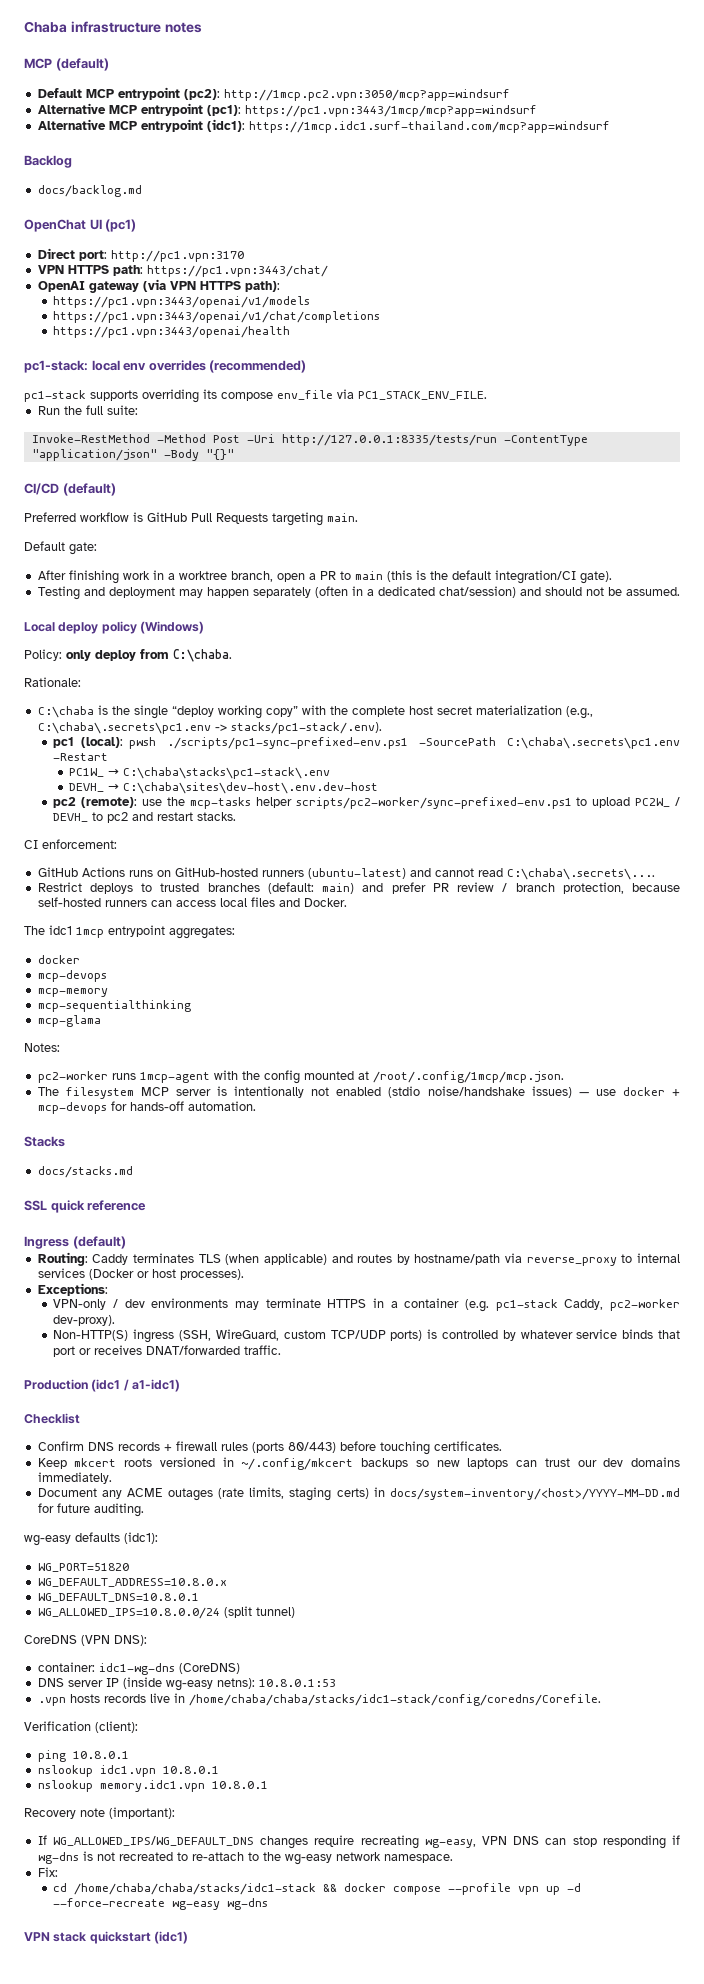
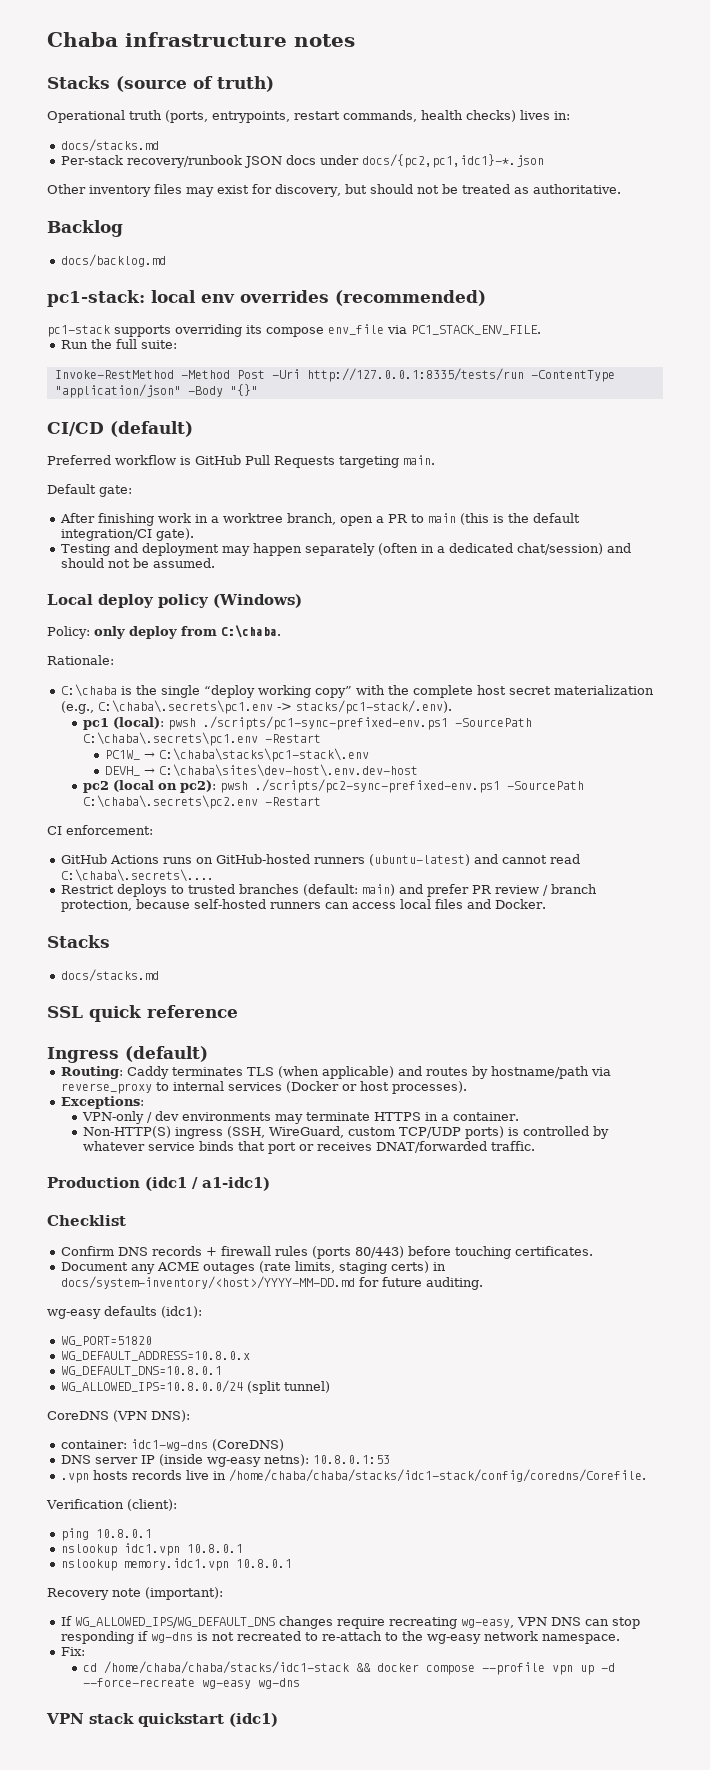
[24,58,109,71] [37,87,510,101] [37,103,537,117] [37,119,610,133] [24,155,72,168] [37,185,142,197] [24,219,137,232] [37,248,244,262] [37,265,328,277] [37,279,280,293] [53,296,311,308] [53,311,381,323] [53,326,291,338] MCP (default) // Default MCP entrypoint (pc2): http://1mcp.pc2.vpn:3050/mcp?app=windsurf // Alternative MCP entrypoint (pc1): https://pc1.vpn:3443/1mcp/mcp?app=windsurf // Alternative MCP entrypoint (idc1): https://1mcp.idc1.surf-thailand.com/mcp?app=windsurf // Backlog // docs/backlog.md // OpenChat UI (pc1) // Direct port: http://pc1.vpn:3170 // VPN HTTPS path: https://pc1.vpn:3443/chat/ // OpenAI gateway (via VPN HTTPS path): // https://pc1.vpn:3443/openai/v1/models // https://pc1.vpn:3443/openai/v1/chat/completions // https://pc1.vpn:3443/openai/health -> [47,76,274,92] [47,110,570,123] [60,139,159,152] [60,154,544,168] [47,184,621,197] [47,220,123,237] [60,254,166,267] Stacks (source of truth) // Operational truth (ports, entrypoints, restart commands, health checks) lives in: // docs/stacks.md // Per-stack recovery/runbook JSON docs under docs/{pc2,pc1,idc1}-*.json // Other inventory files may exist for discovery, but should not be treated as authoritative. // Backlog // docs/backlog.md
[81,797,680,809] [53,812,237,823] (remote): use the mcp-tasks helper scripts/pc2-worker/sync-prefixed-env.ps1 to upload PC2W_ / DEVH_ to pc2 and restart stacks. -> [113,779,585,793] [83,795,322,809] (local on pc2): pwsh ./scripts/pc2-sync-prefixed-env.ps1 -SourcePath C:\chaba\.secrets\pc2.env -Restart
[24,925,235,939] [37,955,80,964] [37,970,107,982] [37,988,108,997] [37,1000,191,1012] [37,1015,101,1027] [24,1043,60,1052] [37,1070,564,1084] [37,1086,680,1099] [37,1101,256,1114] // The idc1 1mcp entrypoint aggregates: // docker // mcp-devops // mcp-memory // mcp-sequentialthinking // mcp-glama // Notes: // pc2-worker runs 1mcp-agent with the config mounted at /root/.config/1mcp/mcp.json. // The filesystem MCP server is intentionally not enabled (stdio noise/handshake issues) — use docker + mcp-devops for hands-off automation. -> (546, 904) none
[404,1298,680,1312] [53,1315,116,1326] container (e.g. pc1-stack Caddy, pc2-worker dev-proxy). -> [453,1112,520,1121] container.
[37,1457,680,1470] [37,1472,112,1484] // Keep mkcert roots versioned in ~/.config/mkcert backups so new laptops can trust our dev domains immediately. -> (593, 1251) none

